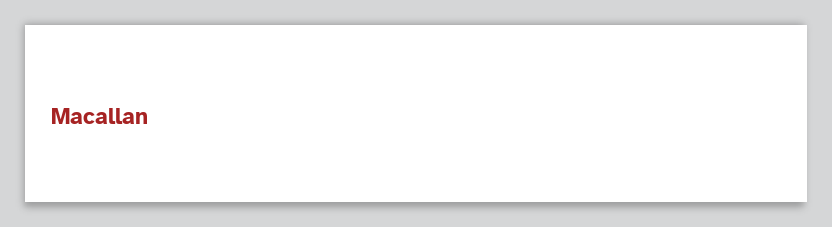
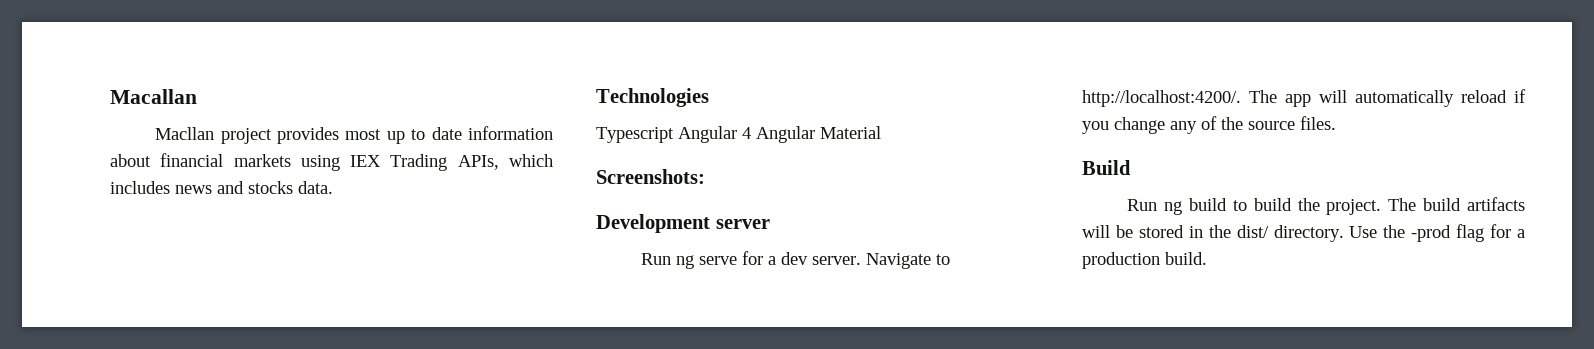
(148, 116) none -> [155,126,553,144] [110,153,553,171] [110,181,333,194] [596,88,709,107] [596,126,881,143] [596,169,705,184] [596,214,770,233] [641,251,951,269] [1082,89,1526,107] [1082,116,1336,134] [1082,160,1131,175] [1127,197,1525,215] [1082,224,1525,242] [1082,252,1207,269] // Macllan project provides most up to date information about financial markets using IEX Trading APIs, which includes news and stocks data. // Technologies // Typescript Angular 4 Angular Material // Screenshots: // Development server // Run ng serve for a dev server. Navigate to http://localhost:4200/. The app will automatically reload if you change any of the source files. // Build // Run ng build to build the project. The build artifacts will be stored in the dist/ directory. Use the -prod flag for a production build.

